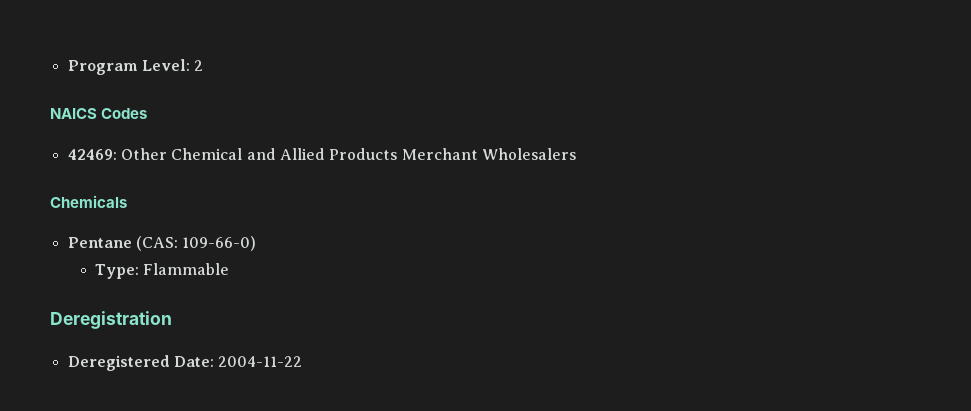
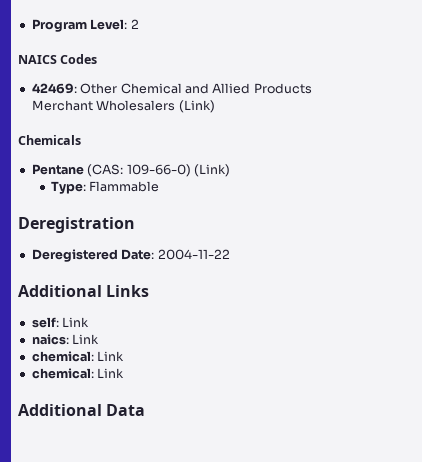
(576, 154) none -> [178,100,215,113] (Link)
(257, 243) none -> [193,164,230,177] (Link)
(303, 361) none -> [18,285,150,297] [31,317,90,328] [31,334,100,345] [31,351,125,362] [31,368,125,379] [18,404,146,416] // Additional Links // self: Link // naics: Link // chemical: Link // chemical: Link // Additional Data

